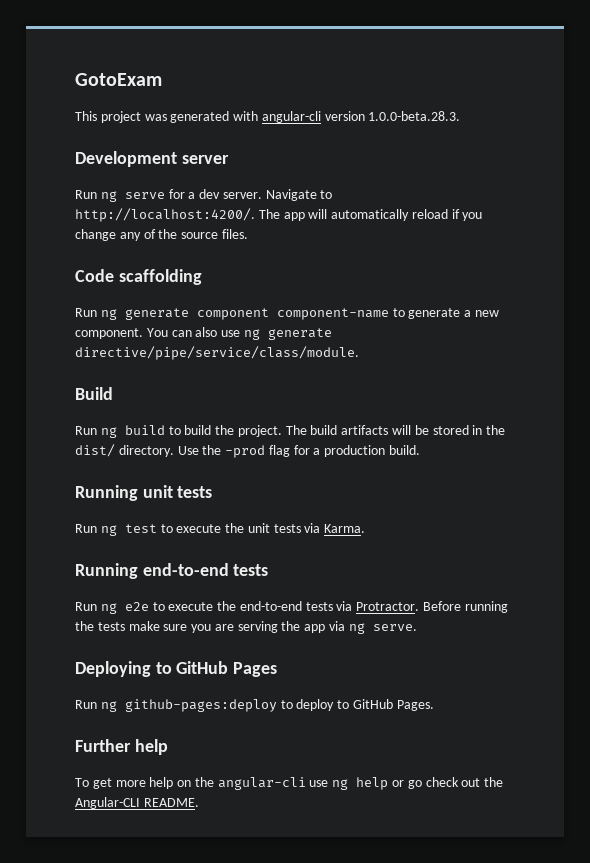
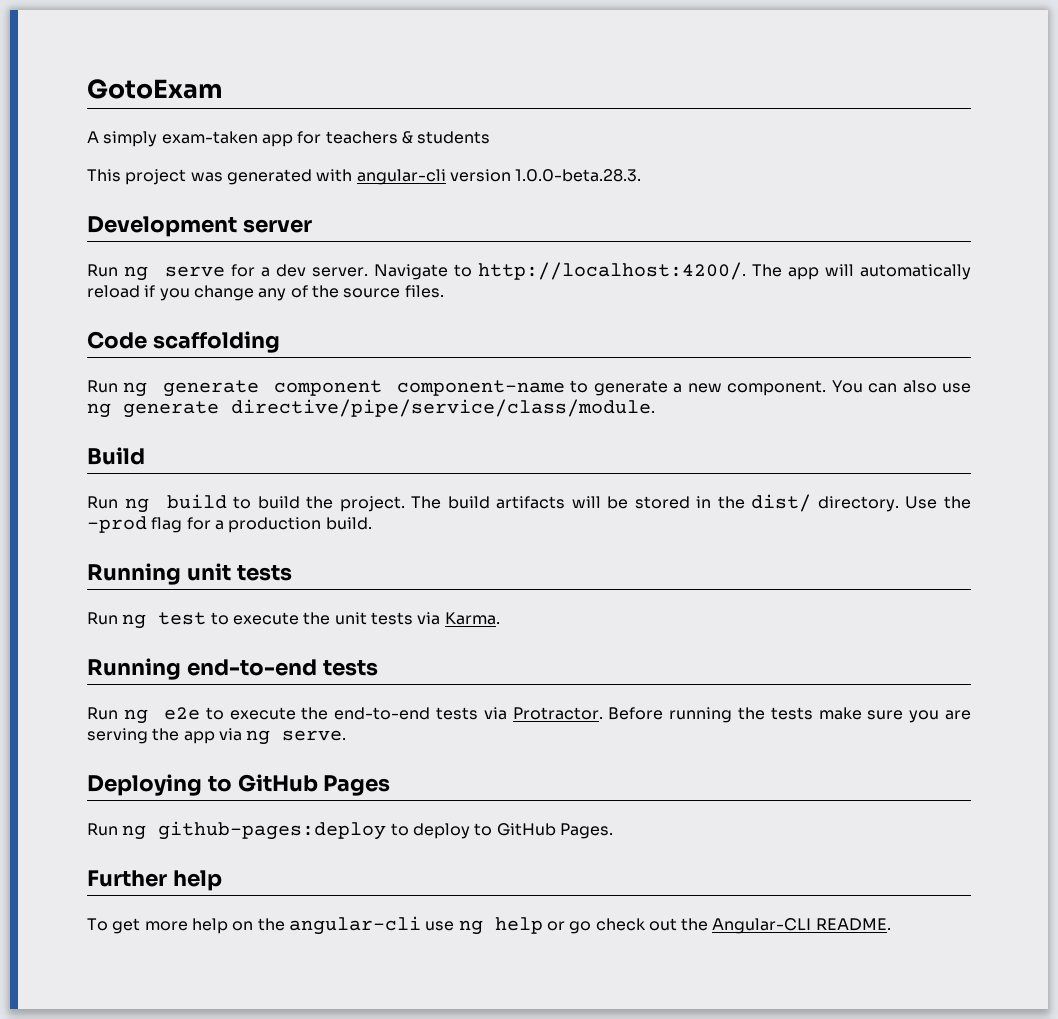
(162, 79) none -> [87,131,491,147] // A simply exam-taken app for teachers & students

